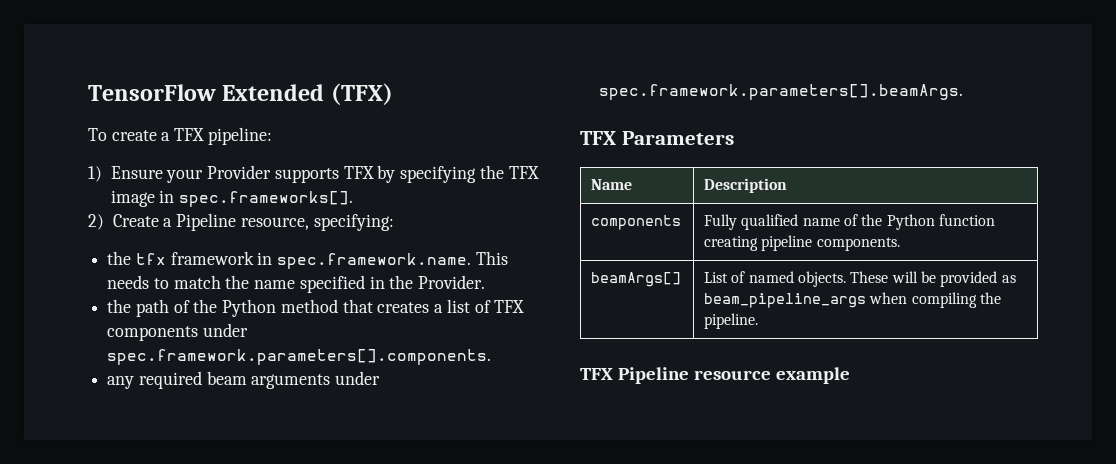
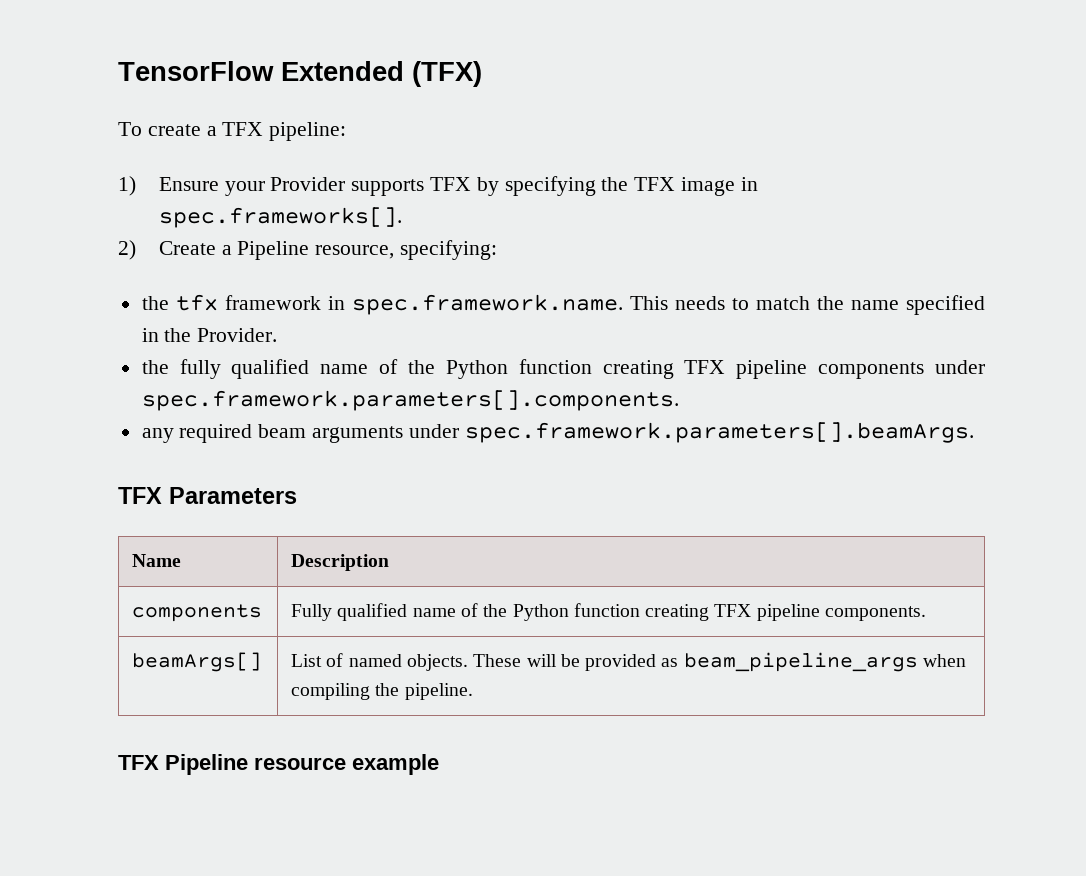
[135,299,525,317] path of the Python method that creates a list of TFX -> [179,359,808,379] fully qualified name of the Python function creating TFX pipeline
(759, 243) none -> [714,604,752,617] TFX

